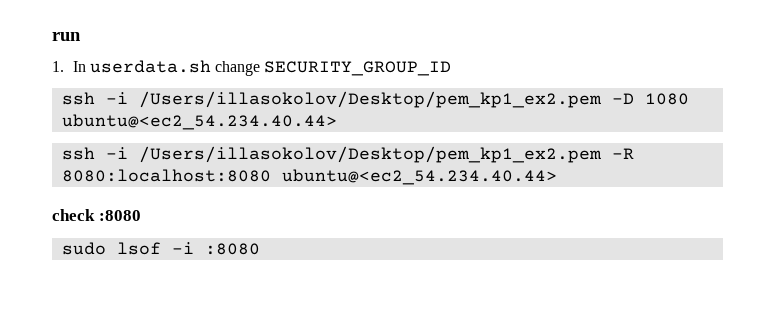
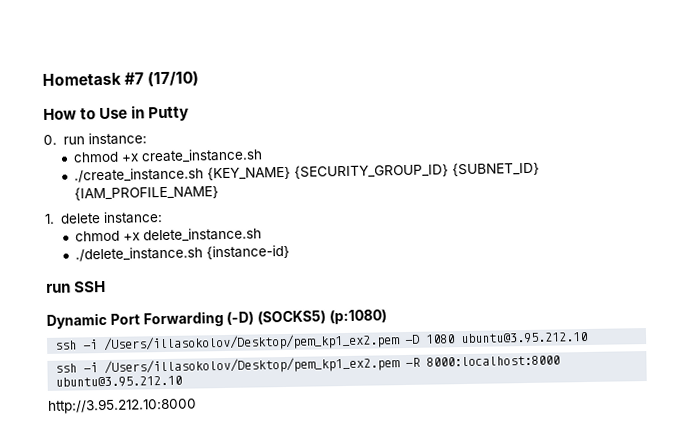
[52,32,81,41] [52,60,452,76] run // 1. In userdata.sh change SECURITY_GROUP_ID -> [42,71,200,88] [43,105,190,122] [43,132,147,146] [73,148,264,164] [74,161,541,183] [74,185,220,201] [44,211,163,225] [75,227,263,243] [75,244,291,262] [46,280,107,293] [46,309,387,329] Hometask #7 (17/10) // How to Use in Putty // 0. run instance: // chmod +x create_instance.sh // ./create_instance.sh {KEY_NAME} {SECURITY_GROUP_ID} {SUBNET_ID} {IAM_PROFILE_NAME} // 1. delete instance: // chmod +x delete_instance.sh // ./delete_instance.sh {instance-id} // run SSH // Dynamic Port Forwarding (-D) (SOCKS5) (p:1080)
[61,114,337,130] ubuntu@<ec2_54.234.40.44> -> [460,331,589,345] ubuntu@3.95.212.10
[61,169,557,185] [52,209,141,221] [61,242,260,255] 8080:localhost:8080 ubuntu@<ec2_54.234.40.44> // check :8080 // sudo lsof -i :8080 -> [426,355,561,367] [55,375,183,388] [48,397,197,414] 8000:localhost:8000 ubuntu@3.95.212.10 // http://3.95.212.10:8000

